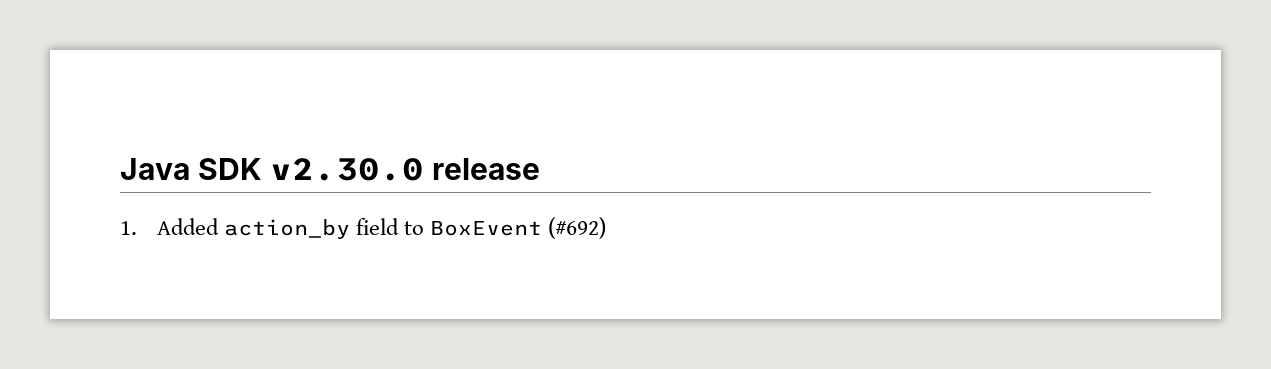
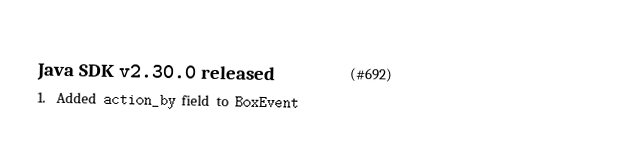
[432,158,541,180] release -> [199,65,276,81] released

